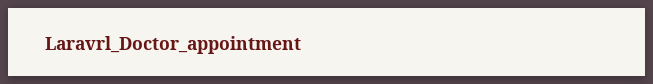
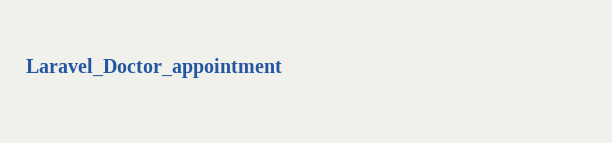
[45,36,301,54] Laravrl_Doctor_appointment -> [26,58,282,78] Laravel_Doctor_appointment

